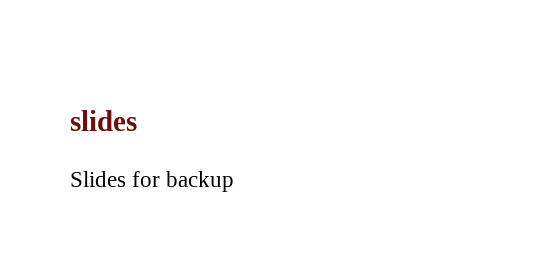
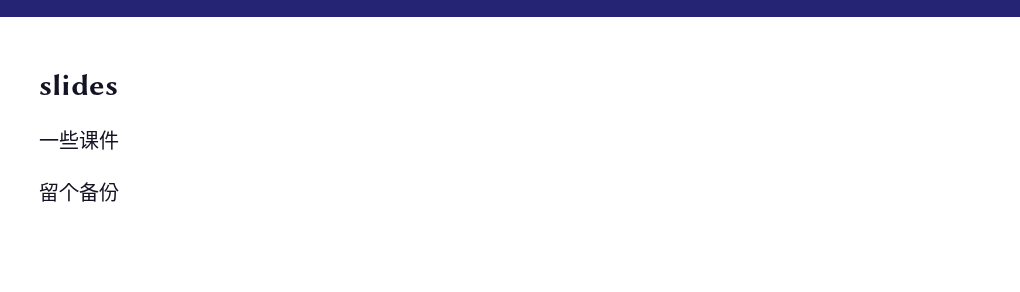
[70,171,235,192] Slides for backup -> [39,130,119,150] [39,182,119,202] 一些课件 // 留个备份

